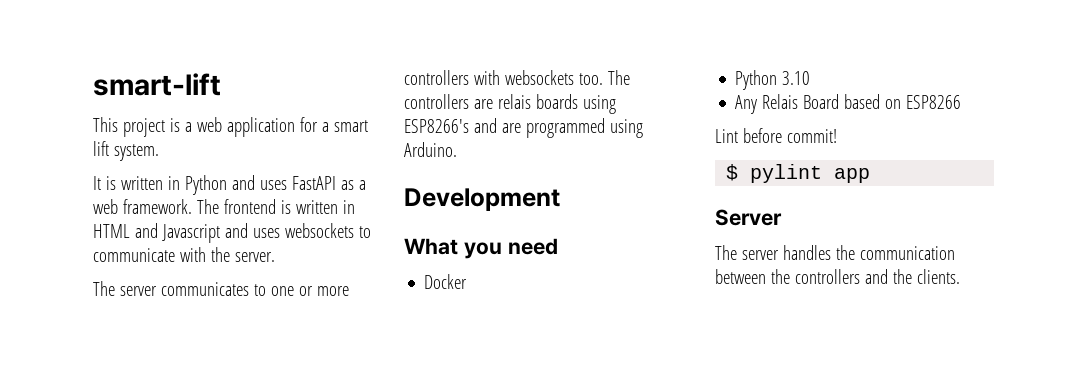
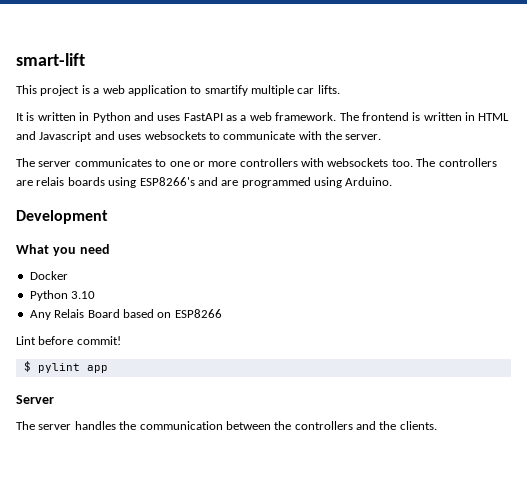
[299,117,368,132] [93,141,159,161] for a smart lift system. -> [190,85,340,96] to smartify multiple car lifts.

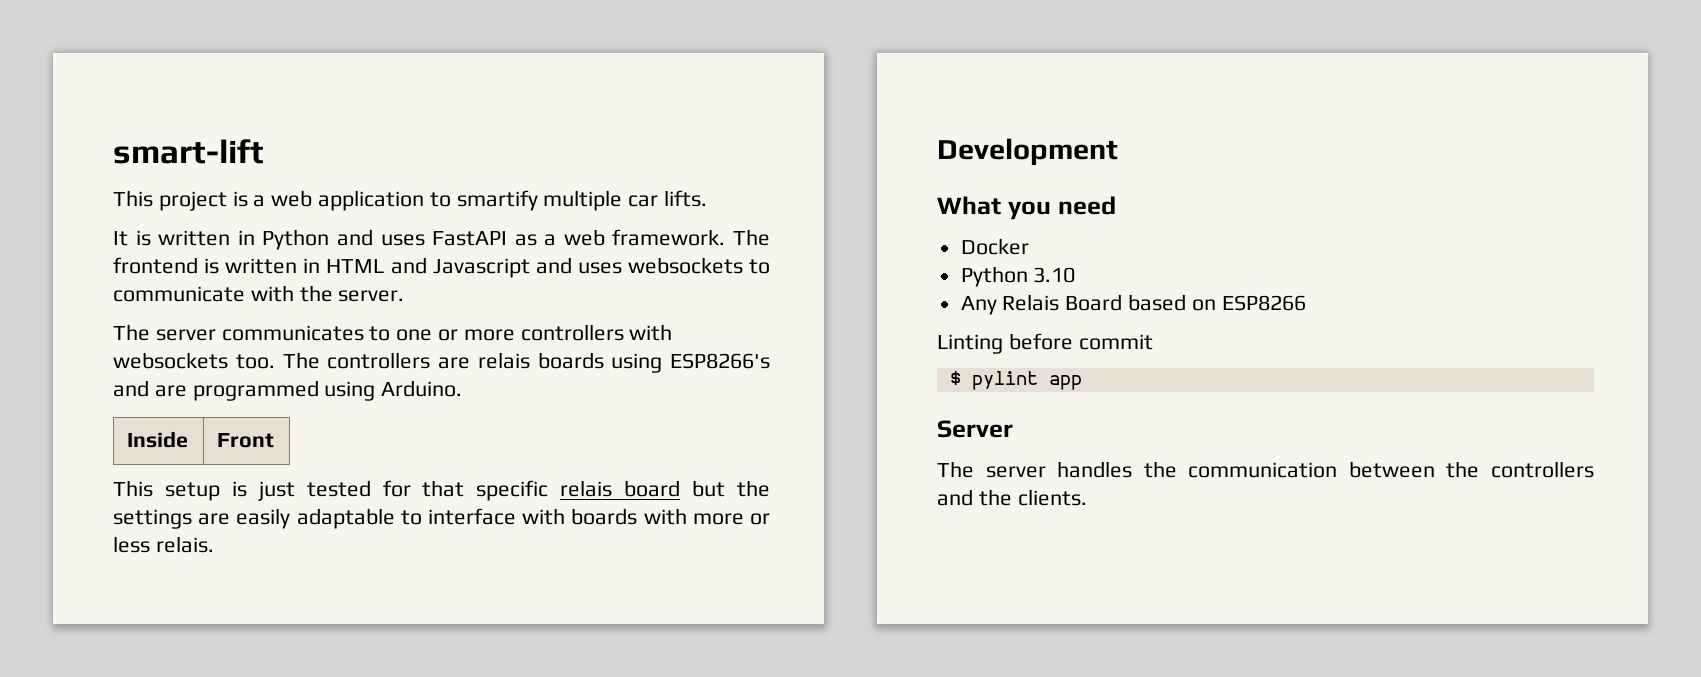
(393, 181) none -> [127,431,189,448] [217,433,275,448] [113,480,770,501] [113,508,770,529] [113,536,214,553] // Inside | Front // This setup is just tested for that specific relais board but the settings are easily adaptable to interface with boards with more or less relais.
[16,336,121,345] Lint before commit! -> [937,333,1153,354] Linting before commit

